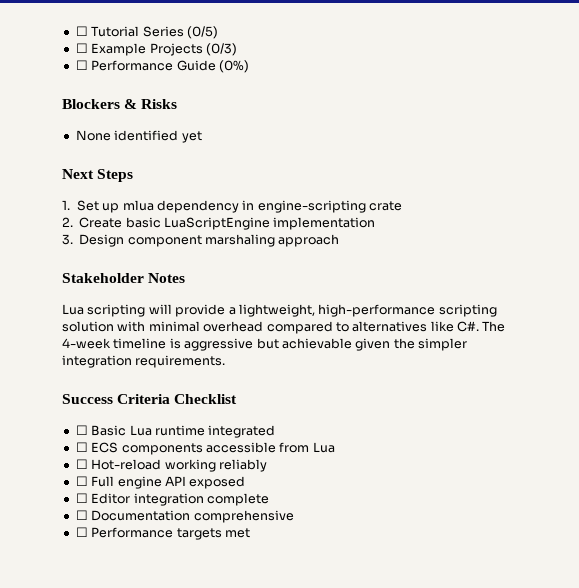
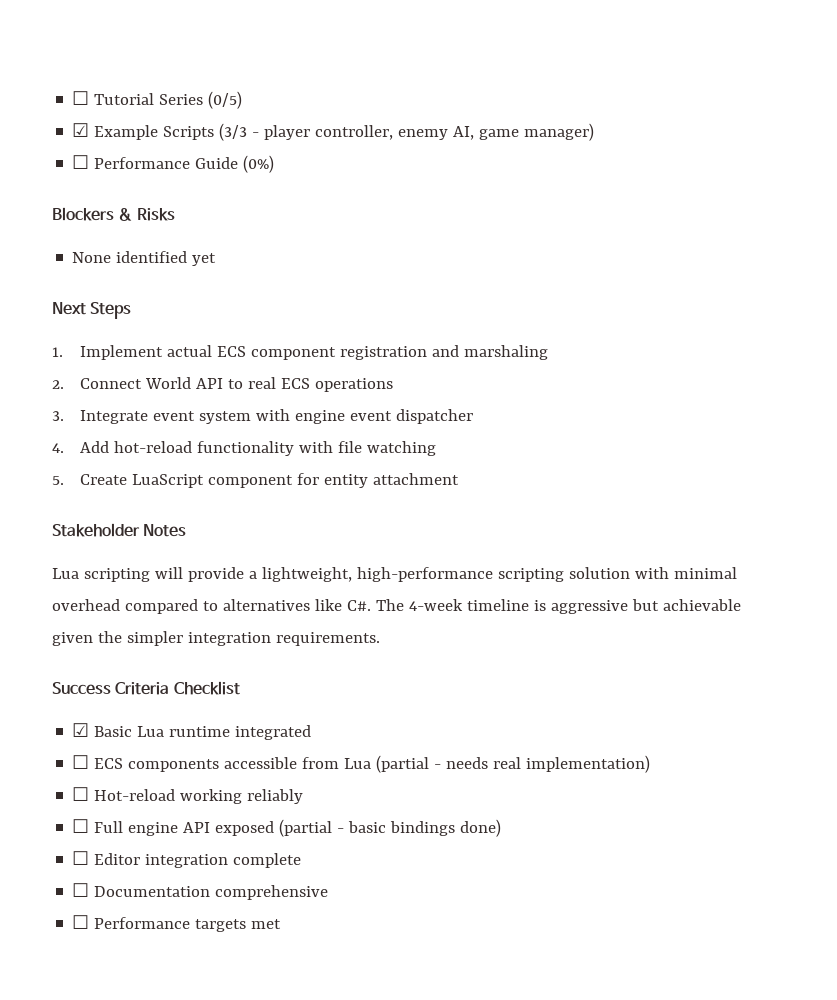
[75,43,237,56] ☐ Example Projects (0/3) -> [72,123,595,141] ☑ Example Scripts (3/3 - player controller, enemy AI, game manager)
[76,200,403,213] [62,217,376,230] [62,234,340,247] Set up mlua dependency in engine-scripting crate // 2. Create basic LuaScriptEngine implementation // 3. Design component marshaling approach -> [80,345,549,360] [52,377,394,392] [52,409,474,424] [52,441,437,456] [52,473,460,488] Implement actual ECS component registration and marshaling // 2. Connect World API to real ECS operations // 3. Integrate event system with engine event dispatcher // 4. Add hot-reload functionality with file watching // 5. Create LuaScript component for entity attachment
[75,425,88,435] ☐ -> [72,723,90,737] ☑
(335, 447) none -> [376,755,651,773] (partial - needs real implementation)
(246, 482) none -> [279,819,502,837] (partial - basic bindings done)

